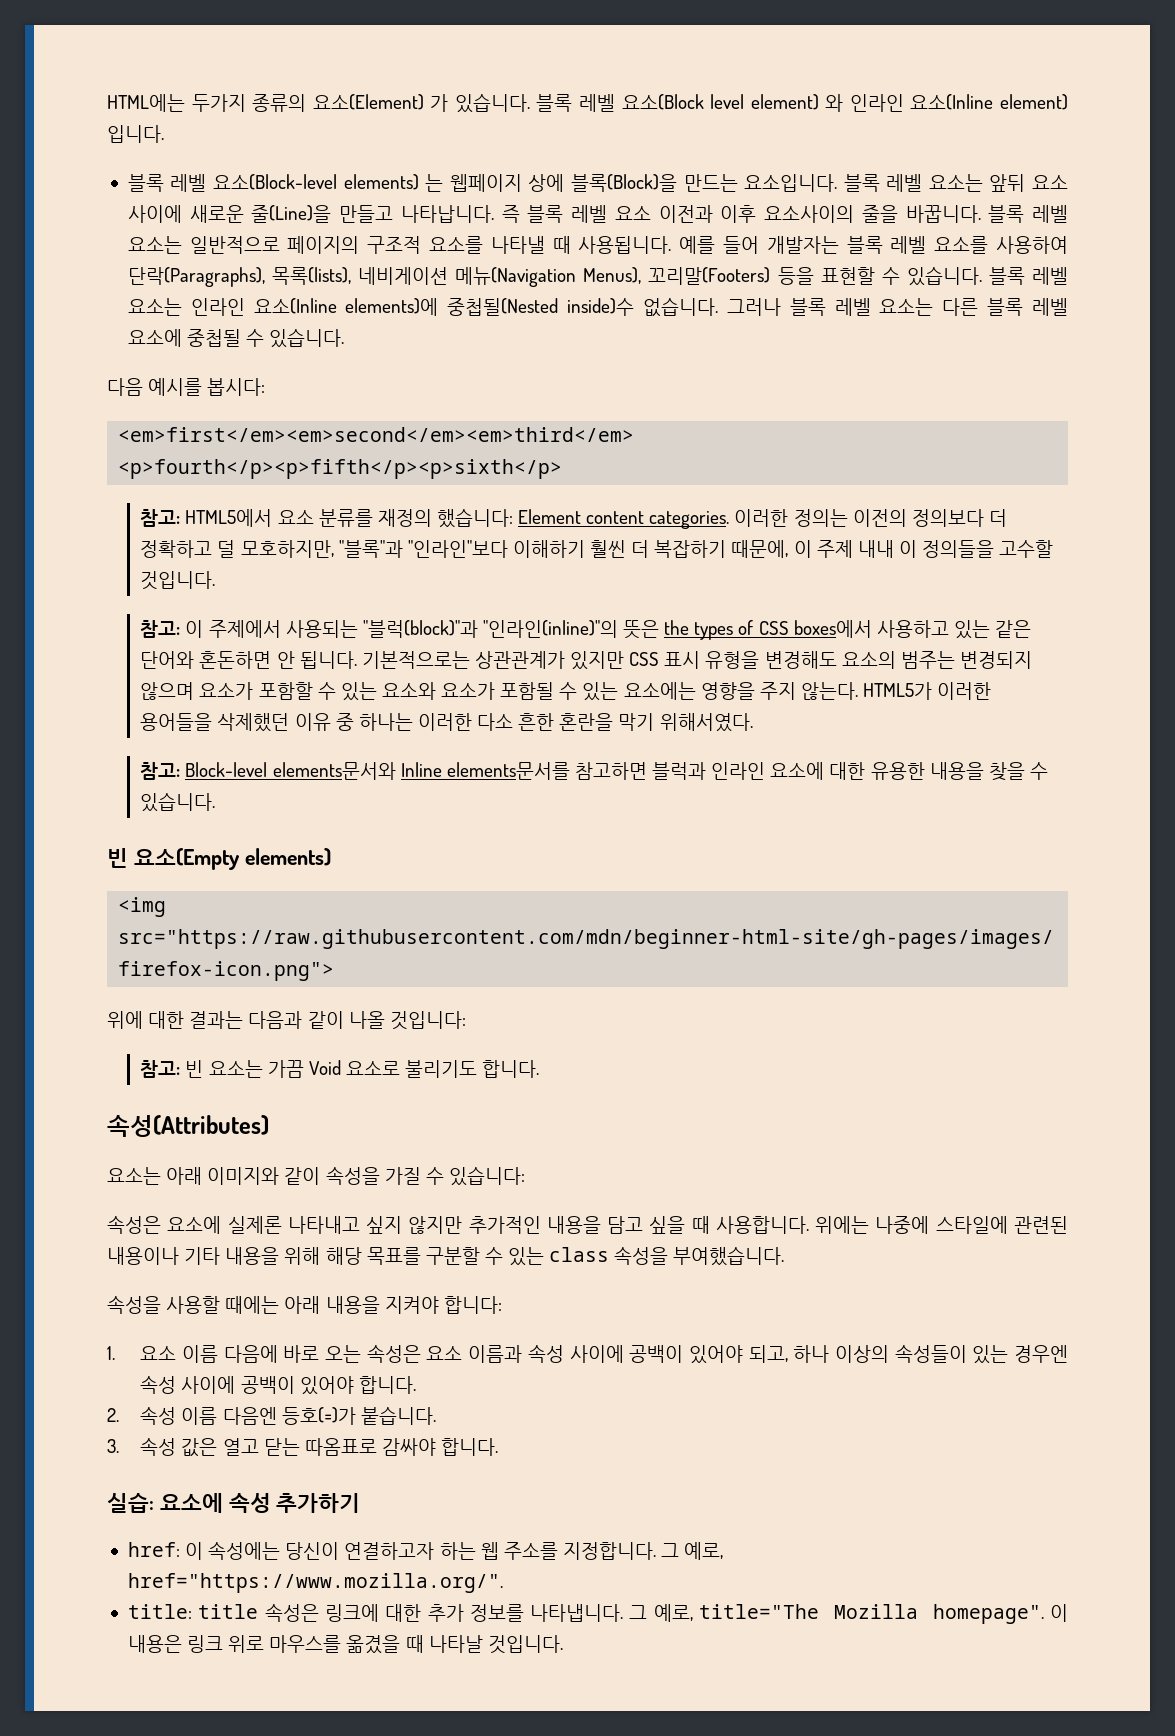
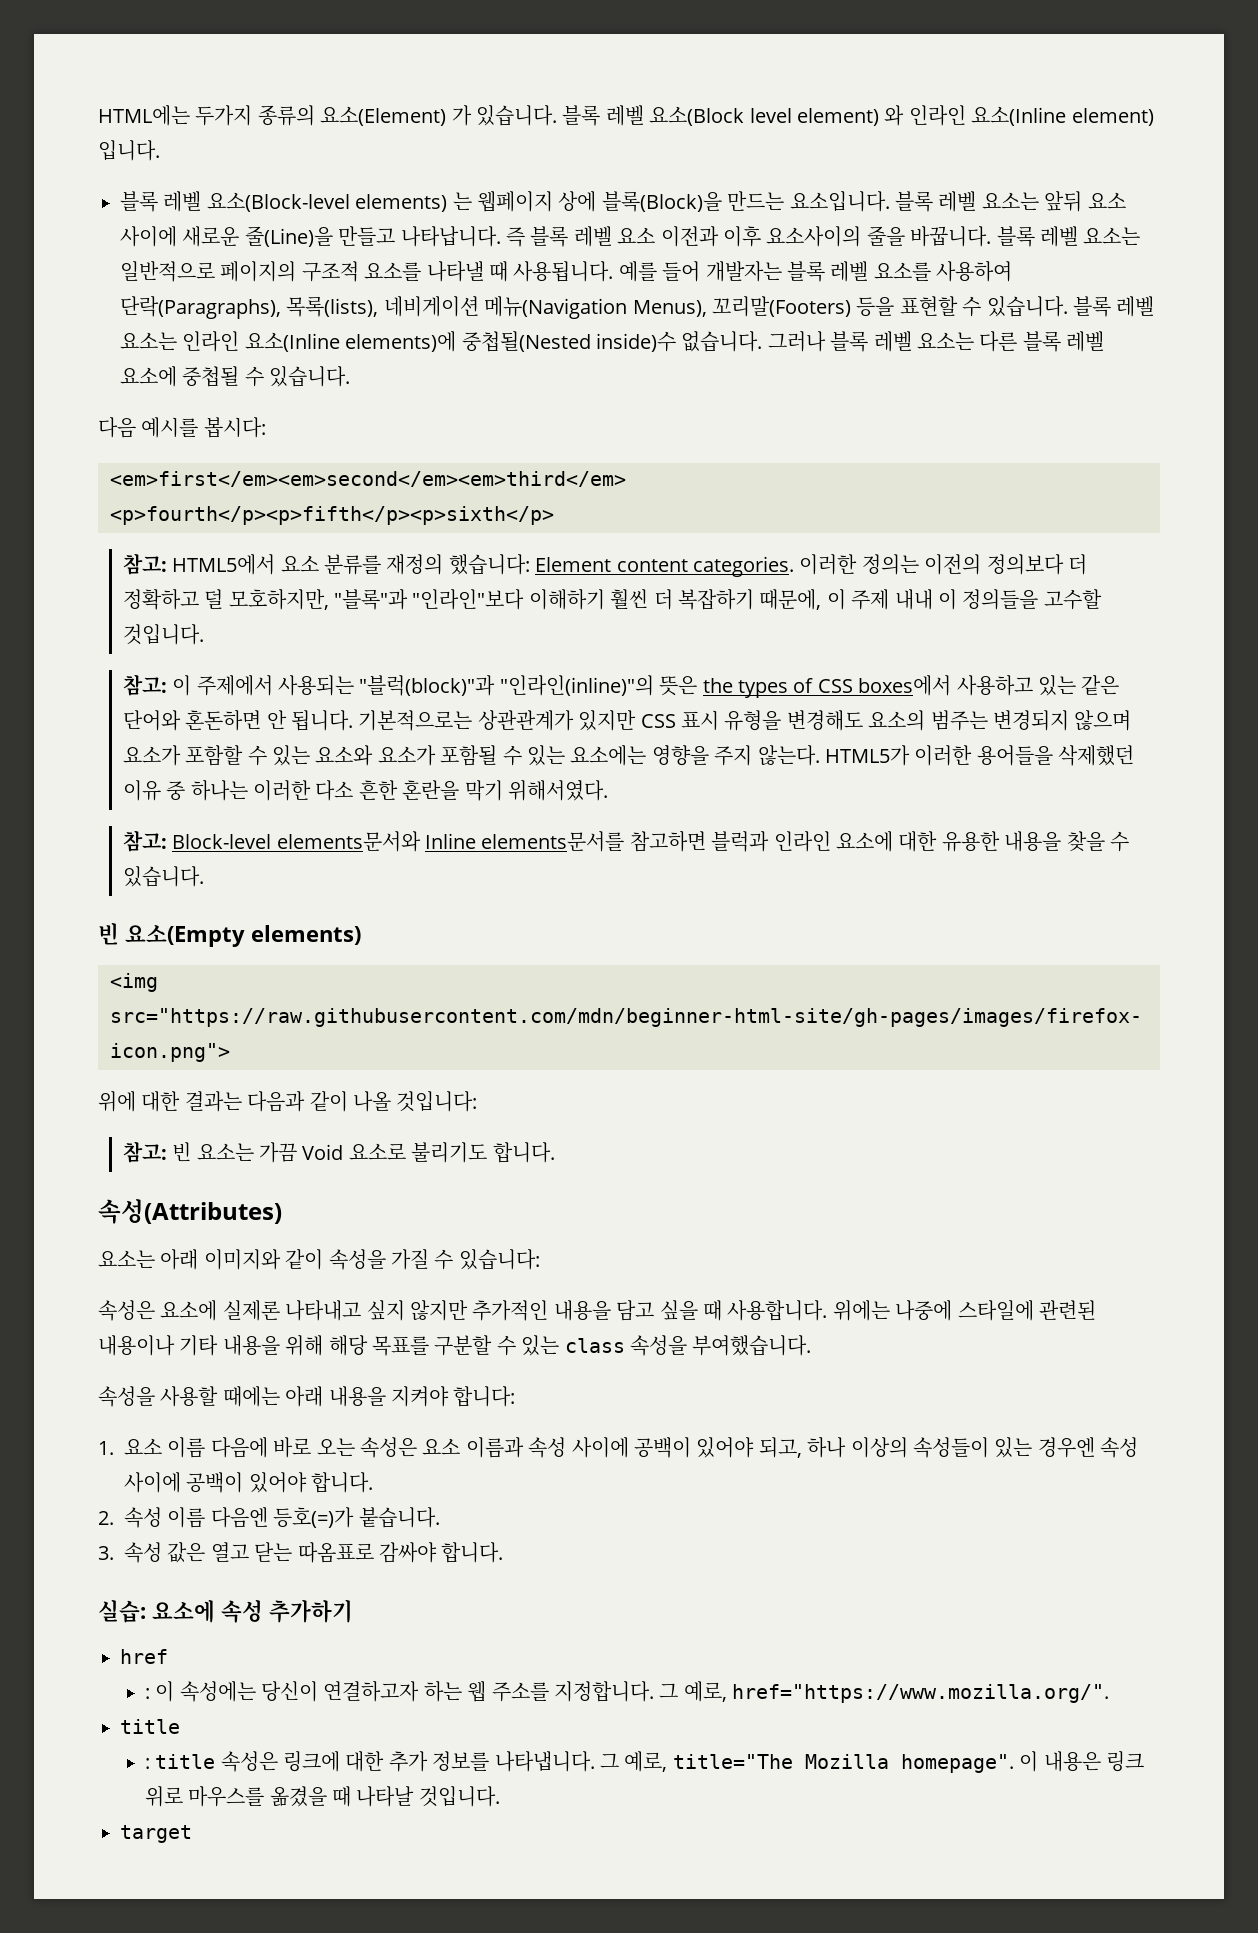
[127,1542,180,1557] href: -> [120,1649,168,1664] [144,1688,150,1699] href // :
[127,1604,192,1619] title: -> [120,1719,180,1734] [144,1758,150,1769] title // :
(563, 1644) none -> [120,1825,192,1843] // target

